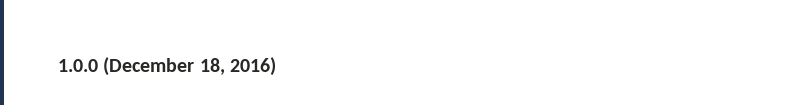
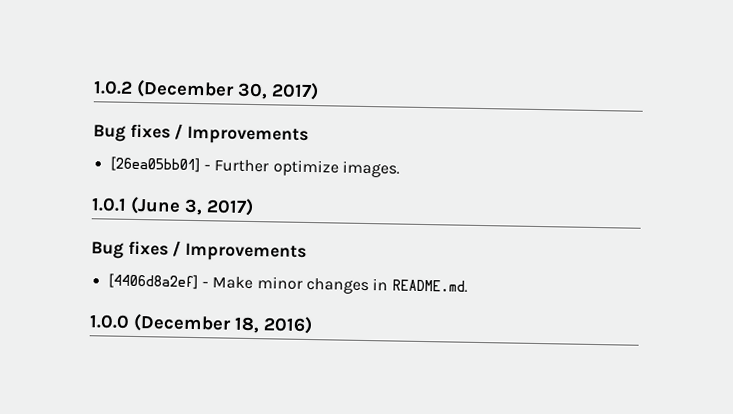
(58, 65) none -> [93,79,319,101] [93,123,310,145] [109,156,400,178] [91,196,254,217] [91,240,308,262] [107,273,468,295] 1.0.2 (December 30, 2017) // Bug fixes / Improvements // [26ea05bb01] - Further optimize images. // 1.0.1 (June 3, 2017) // Bug fixes / Improvements // [4406d8a2ef] - Make minor changes in README.md. //

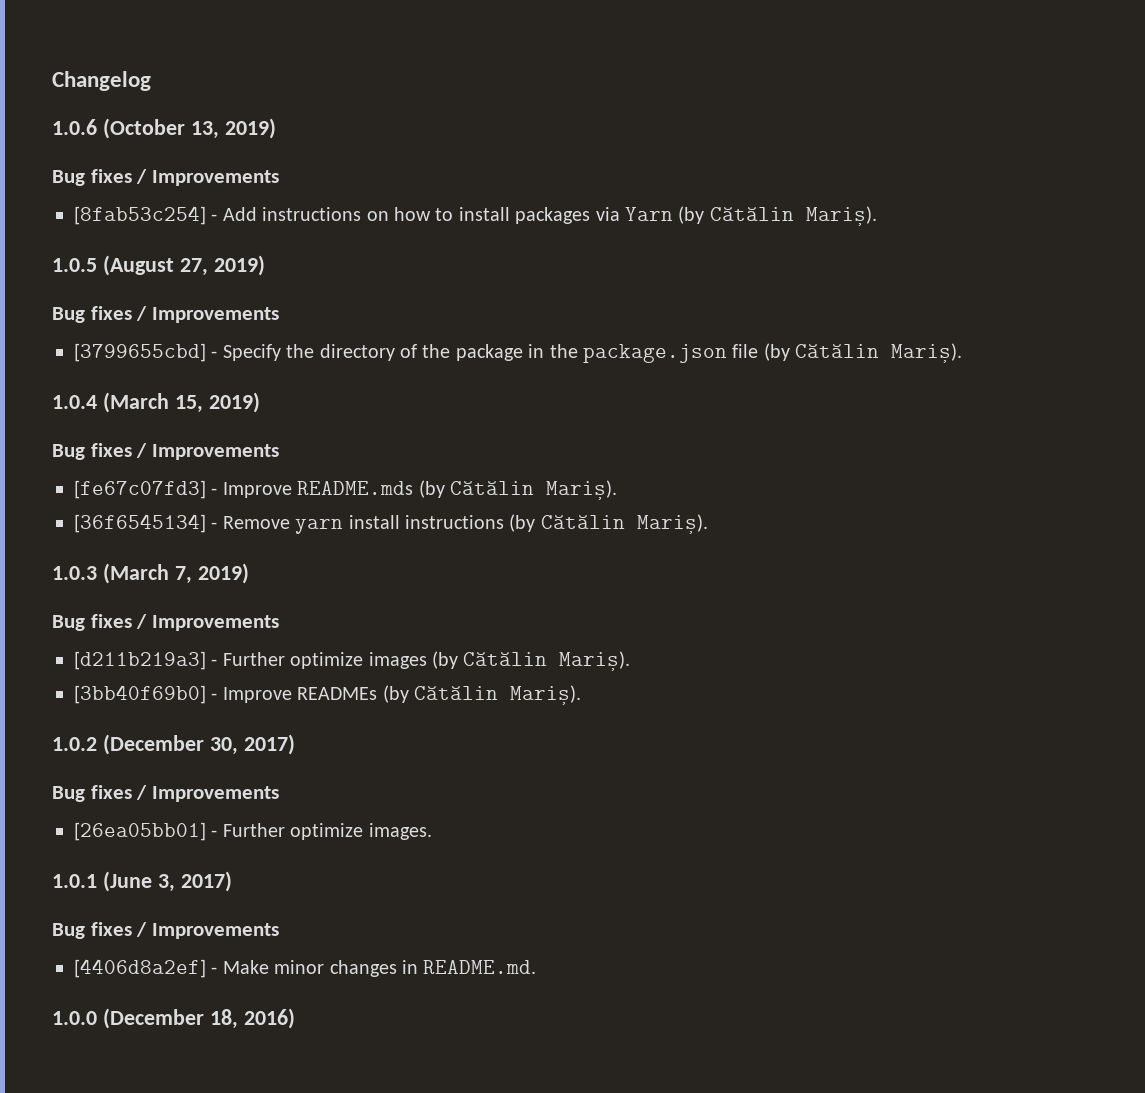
(93, 87) none -> [52,71,151,91] [52,118,276,139] [52,169,280,186] [74,206,877,226] [52,255,265,276] [52,306,280,323] [74,343,963,363] [52,392,260,413] [52,443,280,460] [74,480,617,500] [74,514,708,534] [52,563,249,584] [52,614,280,631] [74,651,631,671] [74,685,581,705] Changelog // 1.0.6 (October 13, 2019) // Bug fixes / Improvements // [8fab53c254] - Add instructions on how to install packages via Yarn (by Cătălin Mariș). // 1.0.5 (August 27, 2019) // Bug fixes / Improvements // [3799655cbd] - Specify the directory of the package in the package.json file (by Cătălin Mariș). // 1.0.4 (March 15, 2019) // Bug fixes / Improvements // [fe67c07fd3] - Improve README.mds (by Cătălin Mariș). // [36f6545134] - Remove yarn install instructions (by Cătălin Mariș). // 1.0.3 (March 7, 2019) // Bug fixes / Improvements // [d211b219a3] - Further optimize images (by Cătălin Mariș). // [3bb40f69b0] - Improve READMEs (by Cătălin Mariș). //

